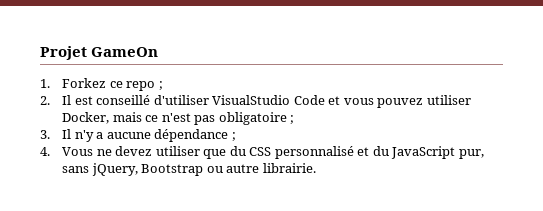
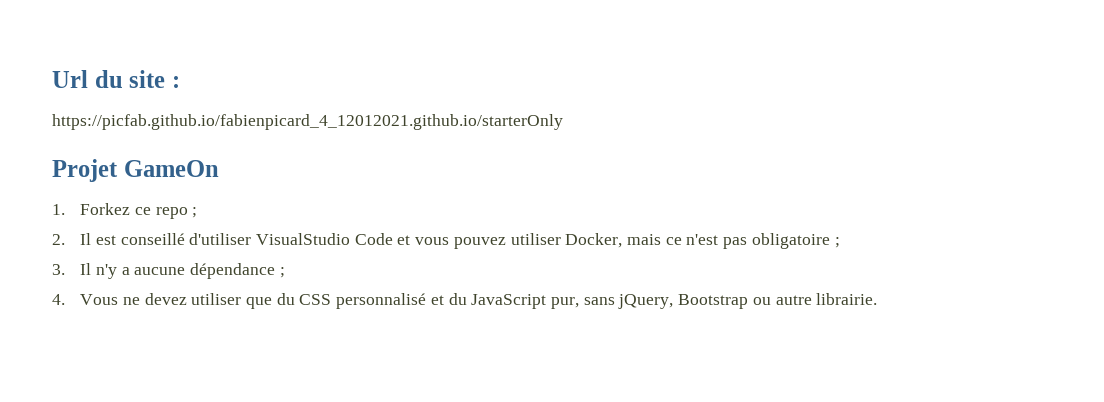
(40, 53) none -> [52,70,180,88] [52,114,563,130] Url du site : // https://picfab.github.io/fabienpicard_4_12012021.github.io/starterOnly //

